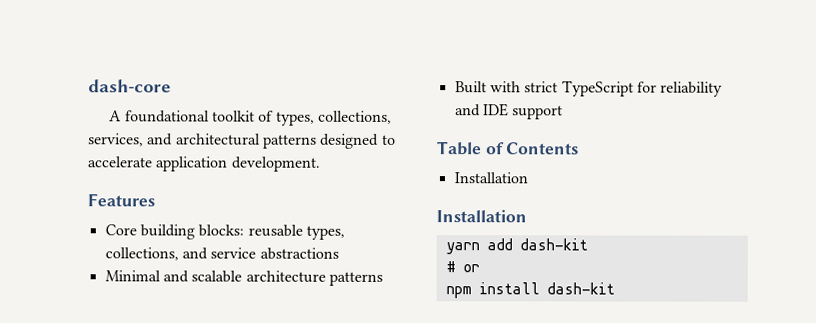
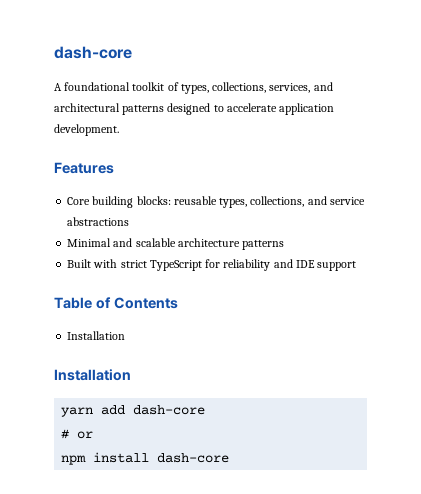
[519,238,588,251] dash-kit -> [133,405,206,415] dash-core
[546,282,615,295] dash-kit -> [157,453,230,463] dash-core

